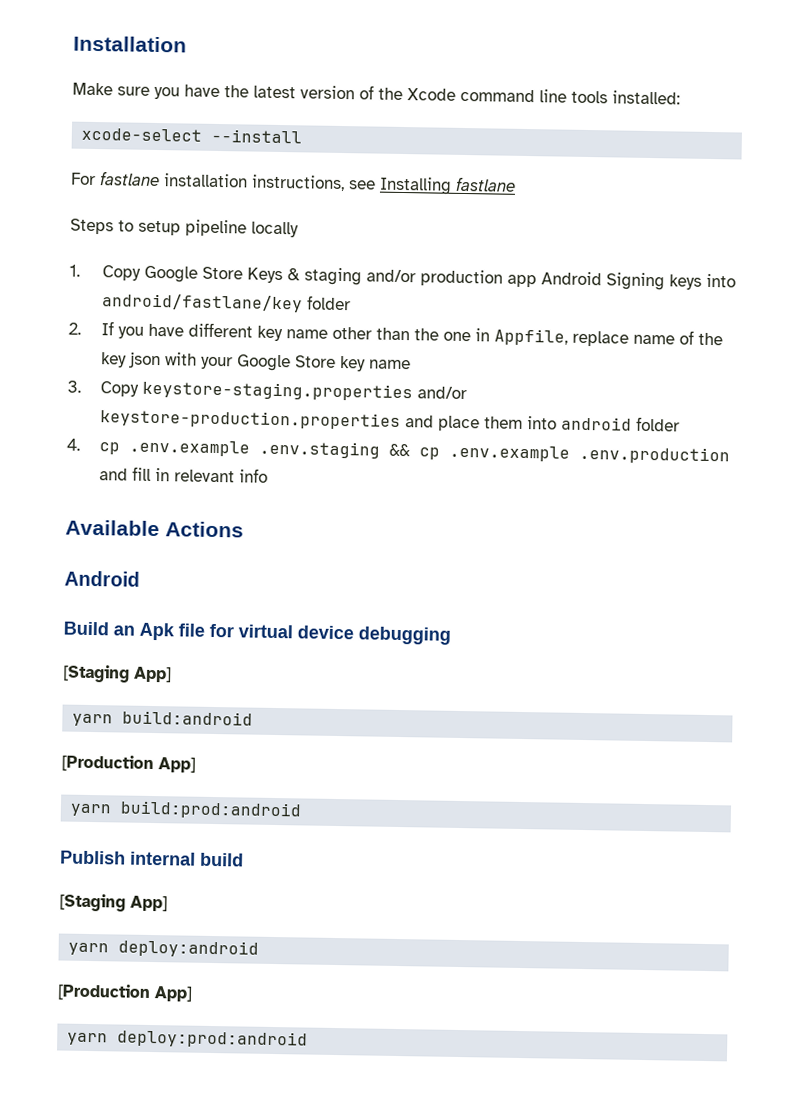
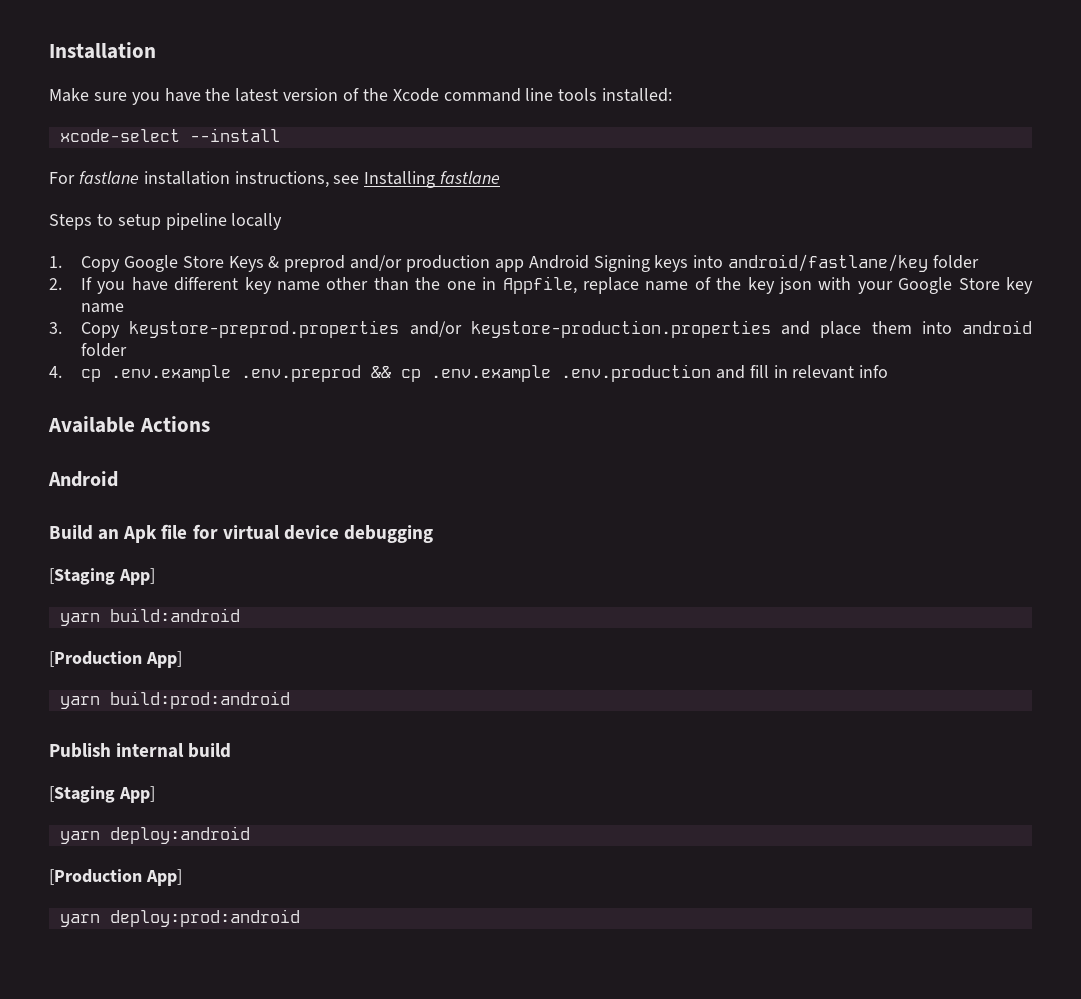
[303,267,362,286] staging -> [284,255,346,272] preprod
[141,380,413,402] keystore-staging.properties -> [129,320,400,338] keystore-preprod.properties
[258,440,380,459] .env.staging -> [241,365,362,382] .env.preprod

